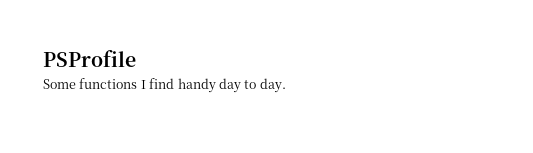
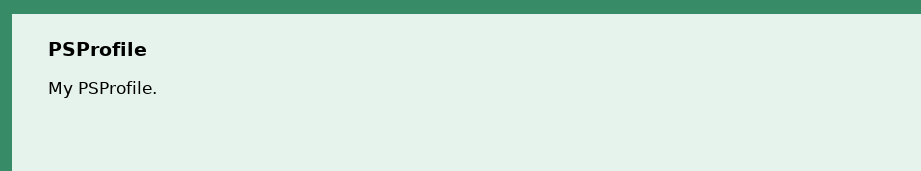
[43,78,286,93] Some functions I find handy day to day. -> [48,81,157,98] My PSProfile.

